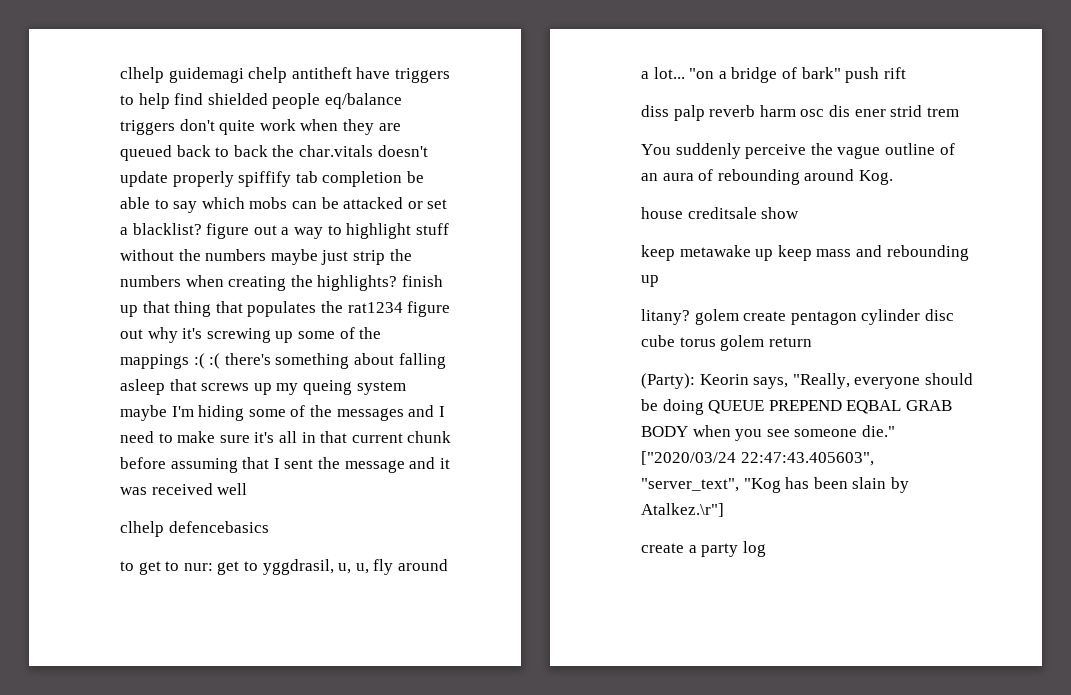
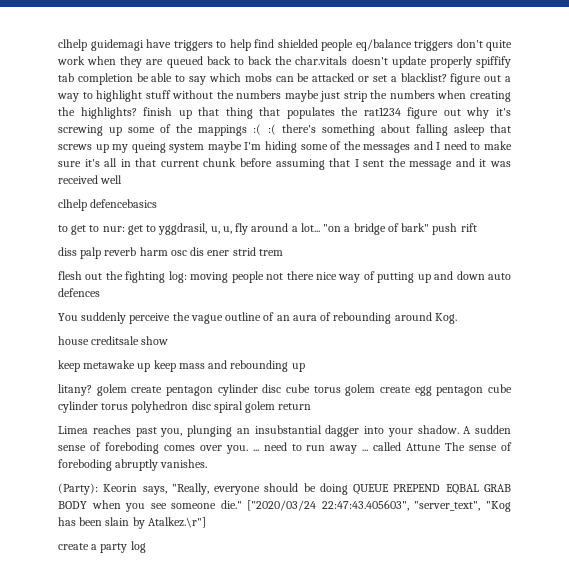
[248,67,352,83] chelp antitheft -> (144, 45) none
(959, 112) none -> [58,271,511,283] [58,288,100,297] // flesh out the fighting log: moving people not there nice way of putting up and down auto defences
[768,337,812,347] return -> [380,384,512,396] [58,401,312,413] [58,425,511,437] [58,442,512,454] [58,459,208,471] create egg pentagon cube cylinder torus polyhedron disc spiral golem return // Limea reaches past you, plunging an insubstantial dagger into your shadow. A sudden sense of foreboding comes over you. ... need to run away ... called Attune The sense of foreboding abruptly vanishes.

